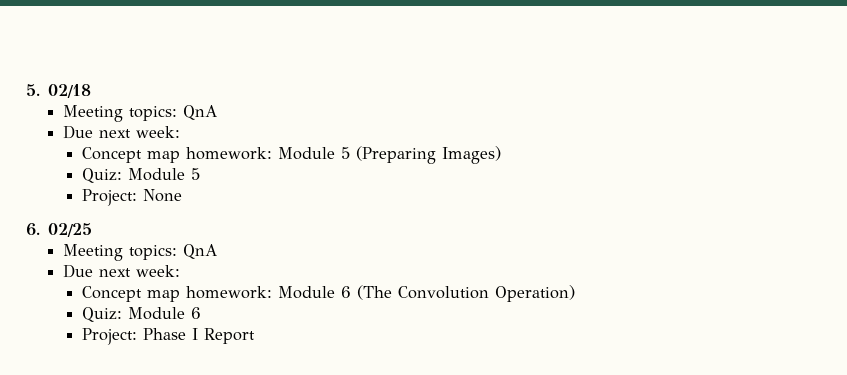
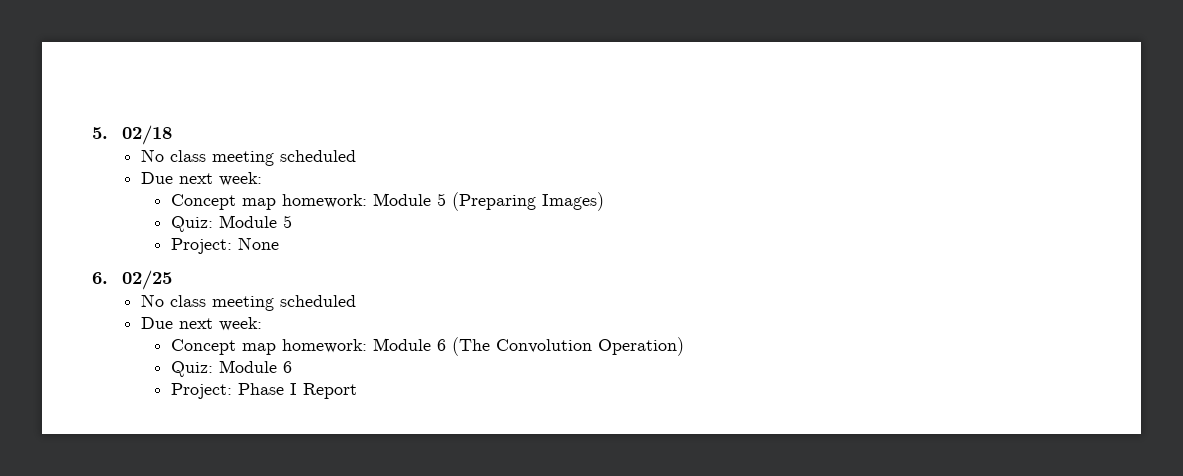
[62,105,217,122] Meeting topics: QnA -> [140,149,356,166] No class meeting scheduled
[62,244,217,261] Meeting topics: QnA -> [140,294,356,311] No class meeting scheduled

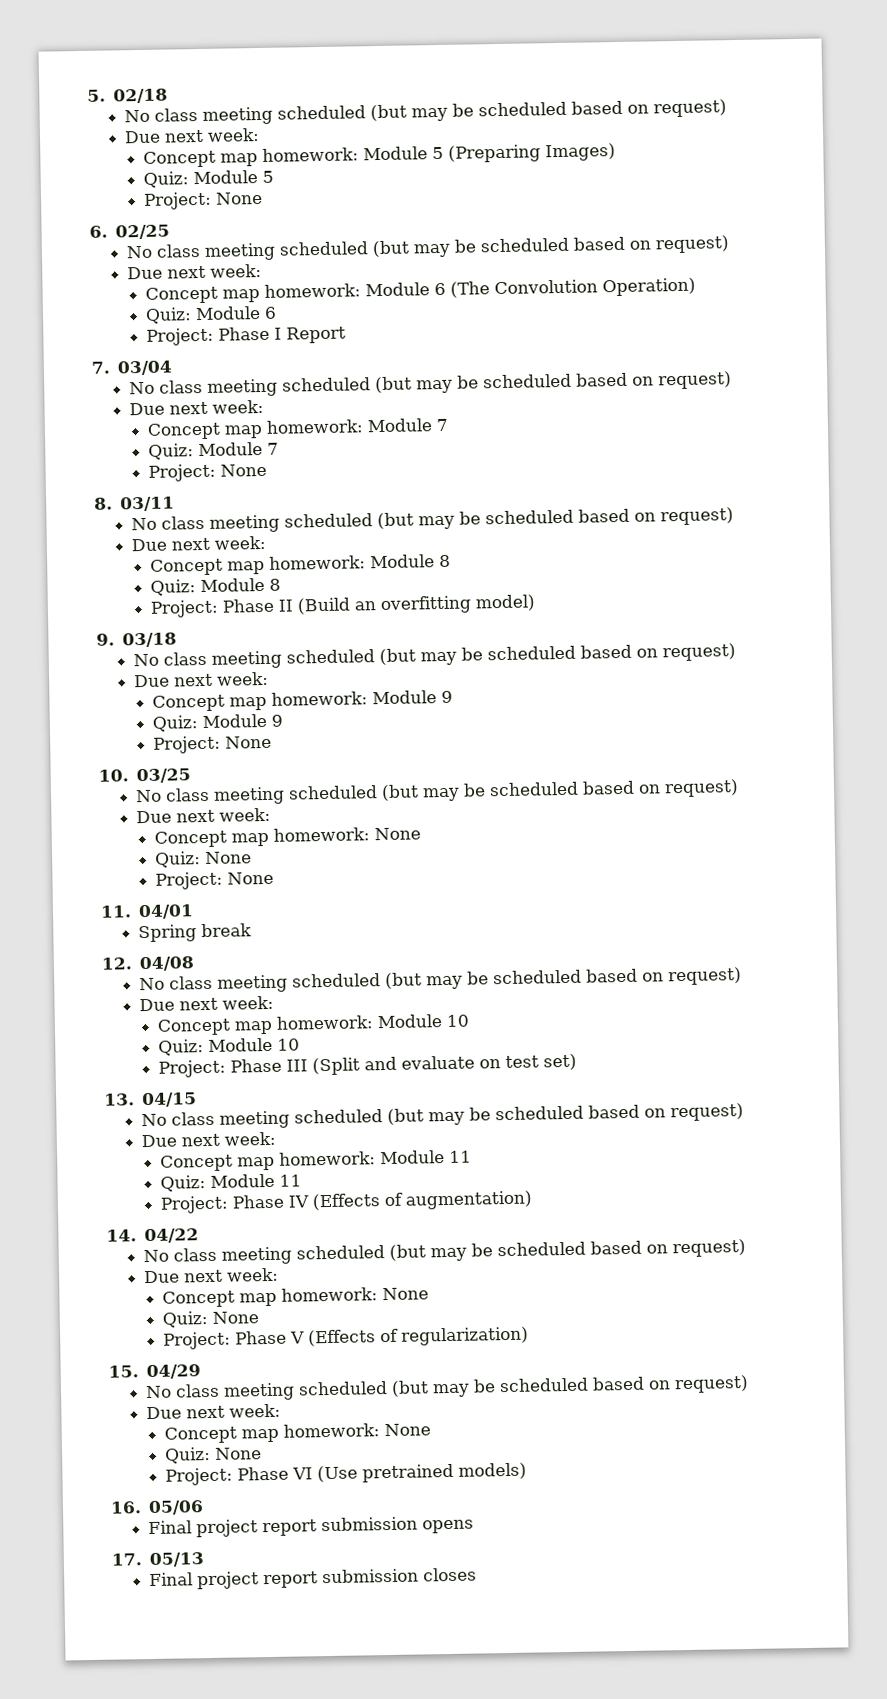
(356, 156) none -> [369,99,727,122] (but may be scheduled based on request)
(356, 301) none -> [371,235,730,258] (but may be scheduled based on request)
(357, 391) none -> [91,360,174,376] [128,371,732,397] [128,399,264,416] [147,418,449,440] [148,441,280,460] [148,463,268,482] [94,496,176,512] [130,507,734,533] [130,535,266,552] [150,554,452,576] [150,577,282,596] [150,594,537,618] [96,632,178,648] [132,643,736,669] [133,671,269,688] [152,690,454,712] [152,713,284,732] [153,735,273,754] [98,768,192,784] [134,779,739,805] [135,807,271,824] [154,827,422,848] [154,851,253,868] [155,871,275,890] [100,904,195,920] [137,923,252,943] [101,956,195,972] [138,967,742,993] [138,995,274,1012] [157,1014,470,1036] [158,1037,301,1056] [158,1053,578,1078] [104,1092,198,1108] [140,1103,744,1129] [140,1131,276,1148] [160,1150,473,1172] [160,1173,303,1192] [160,1190,534,1214] [106,1228,200,1244] [142,1238,746,1265] [143,1267,279,1284] [162,1287,430,1308] [162,1310,260,1328] [163,1326,530,1350] [108,1364,202,1380] [144,1374,749,1401] [145,1403,281,1420] [164,1423,432,1444] [164,1446,263,1464] [165,1462,528,1486] [110,1500,205,1516] [147,1516,474,1538] [111,1552,205,1568] [148,1567,477,1590] // 7. 03/04 // No class meeting scheduled (but may be scheduled based on request) // Due next week: // Concept map homework: Module 7 // Quiz: Module 7 // Project: None // 8. 03/11 // No class meeting scheduled (but may be scheduled based on request) // Due next week: // Concept map homework: Module 8 // Quiz: Module 8 // Project: Phase II (Build an overfitting model) // 9. 03/18 // No class meeting scheduled (but may be scheduled based on request) // Due next week: // Concept map homework: Module 9 // Quiz: Module 9 // Project: None // 10. 03/25 // No class meeting scheduled (but may be scheduled based on request) // Due next week: // Concept map homework: None // Quiz: None // Project: None // 11. 04/01 // Spring break // 12. 04/08 // No class meeting scheduled (but may be scheduled based on request) // Due next week: // Concept map homework: Module 10 // Quiz: Module 10 // Project: Phase III (Split and evaluate on test set) // 13. 04/15 // No class meeting scheduled (but may be scheduled based on request) // Due next week: // Concept map homework: Module 11 // Quiz: Module 11 // Project: Phase IV (Effects of augmentation) // 14. 04/22 // No class meeting scheduled (but may be scheduled based on request) // Due next week: // Concept map homework: None // Quiz: None // Project: Phase V (Effects of regularization) // 15. 04/29 // No class meeting scheduled (but may be scheduled based on request) // Due next week: // Concept map homework: None // Quiz: None // Project: Phase VI (Use pretrained models) // 16. 05/06 // Final project report submission opens // 17. 05/13 // Final project report submission closes

